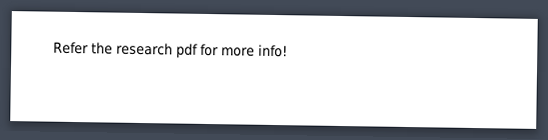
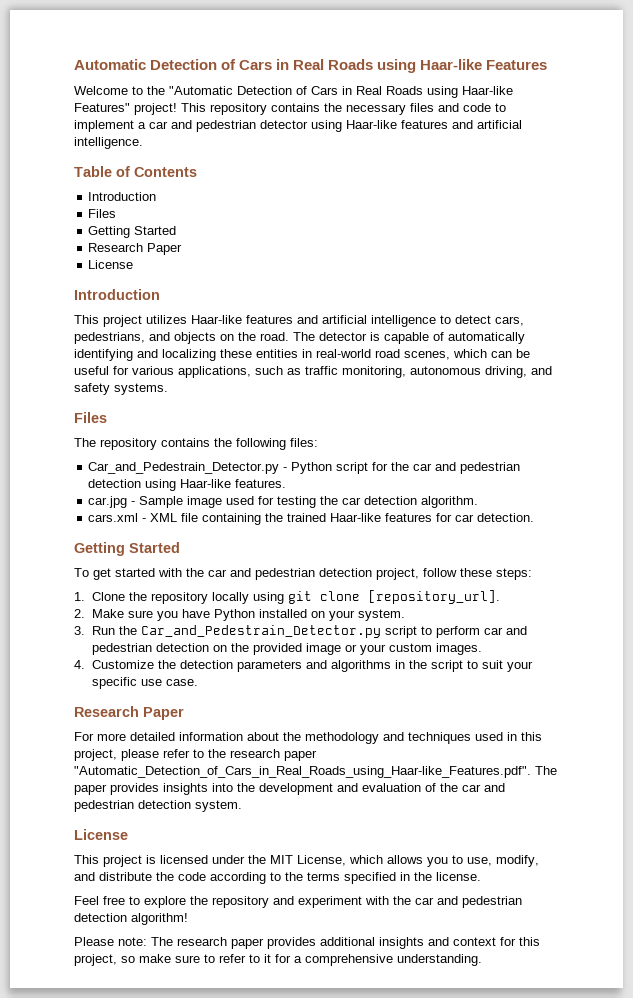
[53,41,288,58] Refer the research pdf for more info! -> [74,59,548,73] [74,86,513,98] [74,103,506,115] [74,120,522,132] [74,137,143,149] [74,166,197,177] [88,192,157,201] [88,209,117,218] [88,226,177,238] [88,243,183,255] [88,260,134,269] [74,289,160,300] [74,315,524,327] [74,332,525,344] [74,349,530,361] [74,366,552,378] [74,383,168,395] [74,412,107,423] [74,438,318,450] [88,462,521,474] [88,479,287,491] [88,496,479,508] [88,513,535,525] [74,542,180,556] [74,568,532,580] [74,590,500,604] [74,609,405,621] [74,625,527,638] [91,643,482,655] [74,660,533,672] [91,677,198,689] [74,706,184,720] [74,732,542,744] [74,749,317,761] [74,766,557,778] [74,783,505,795] [74,800,242,812] [74,829,128,840] [74,855,539,867] [74,872,481,884] [74,896,522,908] [74,913,188,925] [74,937,540,949] [74,954,482,966] Automatic Detection of Cars in Real Roads using Haar-like Features // Welcome to the "Automatic Detection of Cars in Real Roads using Haar-like Features" project! This repository contains the necessary files and code to implement a car and pedestrian detector using Haar-like features and artificial intelligence. // Table of Contents // Introduction // Files // Getting Started // Research Paper // License // Introduction // This project utilizes Haar-like features and artificial intelligence to detect cars, pedestrians, and objects on the road. The detector is capable of automatically identifying and localizing these entities in real-world road scenes, which can be useful for various applications, such as traffic monitoring, autonomous driving, and safety systems. // Files // The repository contains the following files: // Car_and_Pedestrain_Detector.py - Python script for the car and pedestrian detection using Haar-like features. // car.jpg - Sample image used for testing the car detection algorithm. // cars.xml - XML file containing the trained Haar-like features for car detection. // Getting Started // To get started with the car and pedestrian detection project, follow these steps: // 1. Clone the repository locally using git clone [repository_url]. // 2. Make sure you have Python installed on your system. // 3. Run the Car_and_Pedestrain_Detector.py script to perform car and pedestrian detection on the provided image or your custom images. // 4. Customize the detection parameters and algorithms in the script to suit your specific use case. // Research Paper // For more detailed information about the methodology and techniques used in this project, please refer to the research paper "Automatic_Detection_of_Cars_in_Real_Roads_using_Haar-like_Features.pdf". The paper provides insights into the development and evaluation of the car and pedestrian detection system. // License // This project is licensed under the MIT License, which allows you to use, modify, and distribute the code according to the terms specified in the license. // Feel free to explore the repository and experiment with the car and pedestrian detection algorithm! // Please note: The research paper provides additional insights and context for this project, so make sure to refer to it for a comprehensive understanding.

